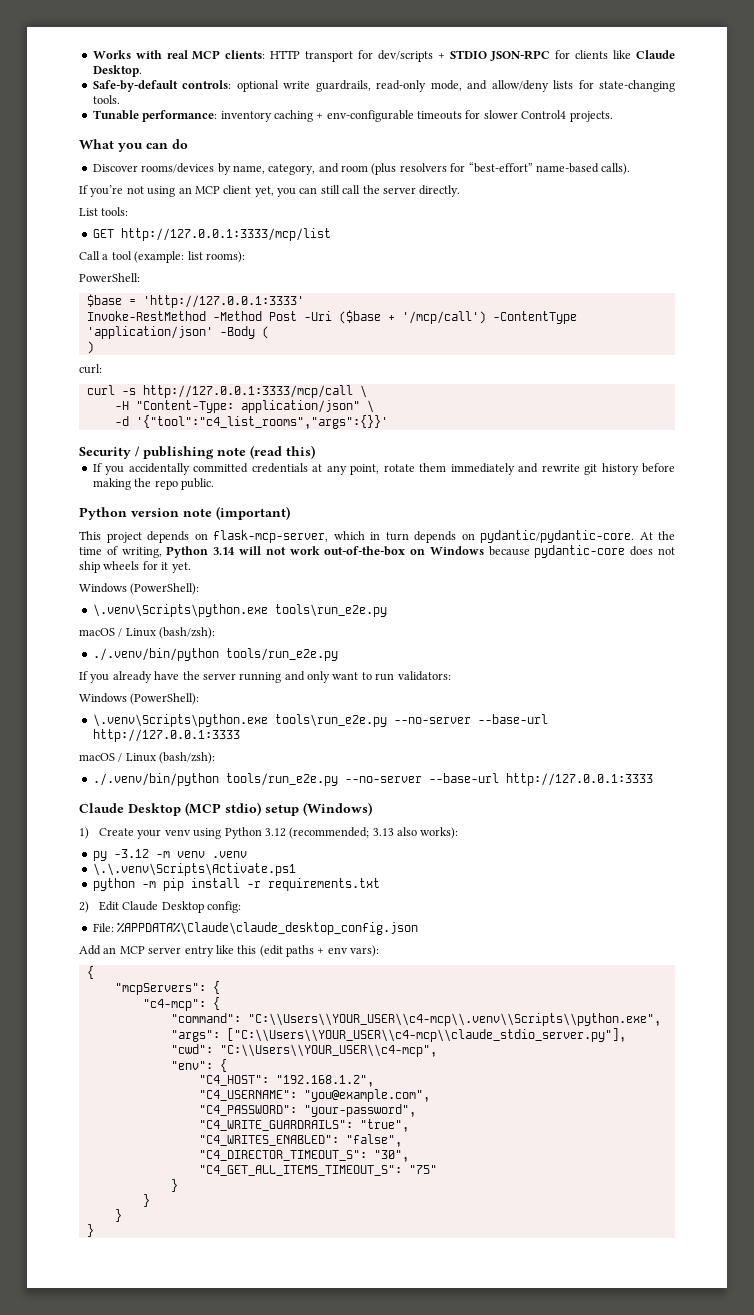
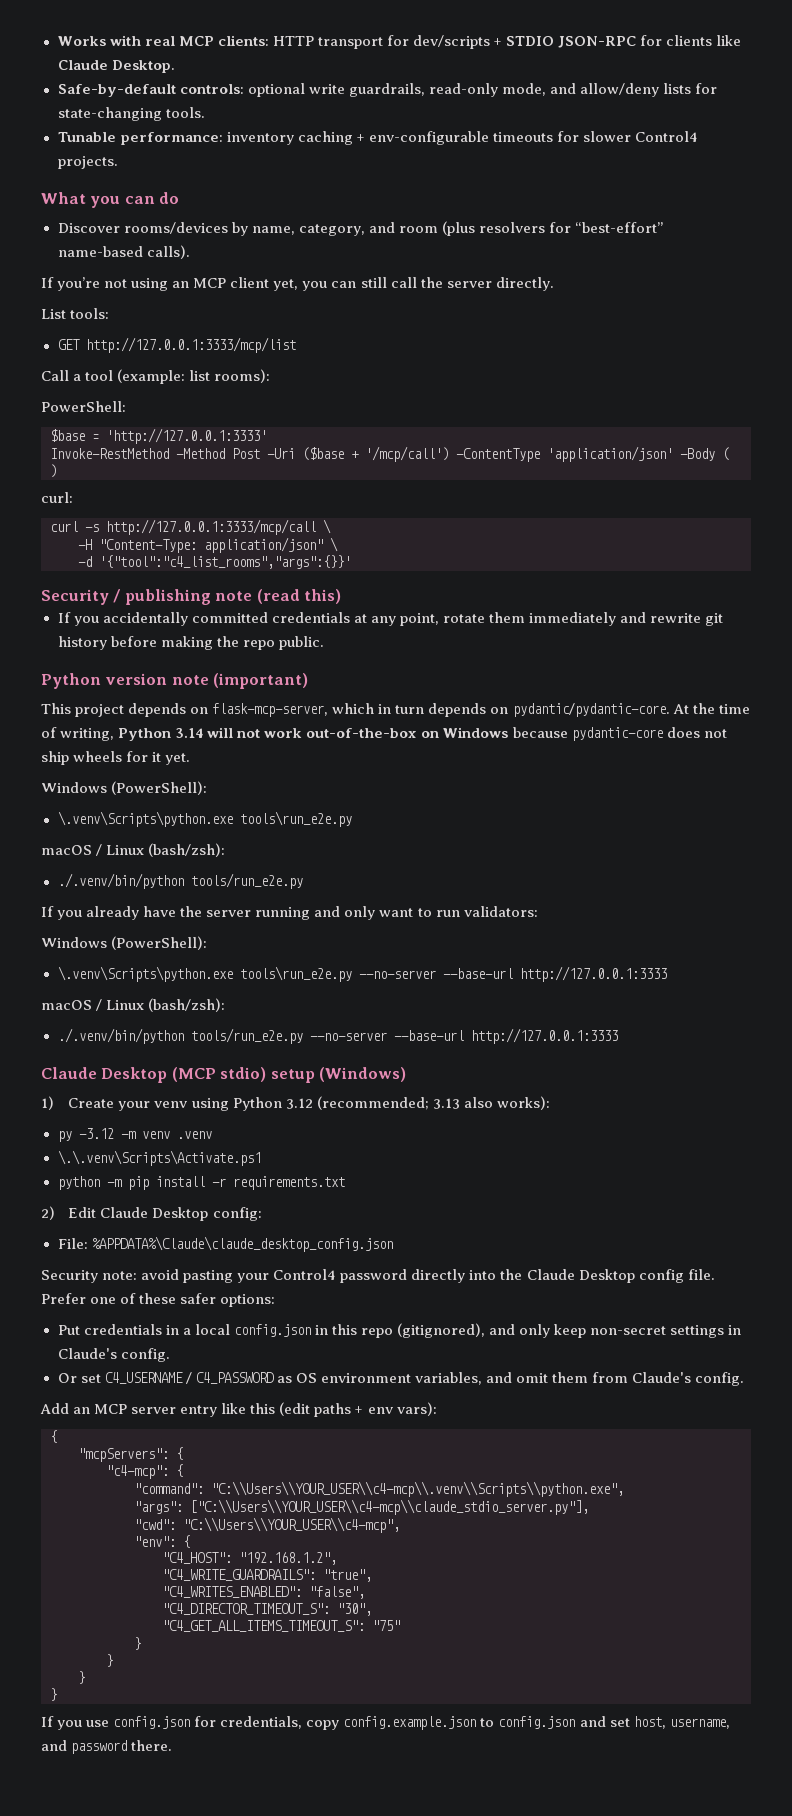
(419, 928) none -> [41,1269,715,1283] [41,1293,276,1307] [57,1323,742,1338] [57,1348,170,1362] [57,1372,745,1386] // Security note: avoid pasting your Control4 password directly into the Claude Desktop config file. Prefer one of these safer options: // Put credentials in a local config.json in this repo (gitignored), and only keep non-secret settings in Claude's config. // Or set C4_USERNAME / C4_PASSWORD as OS environment variables, and omit them from Claude's config.
[198,1089,430,1102] [198,1104,416,1117] // "C4_USERNAME": "you@example.com", // "C4_PASSWORD": "your-password", -> (337, 1558) none
(94, 1230) none -> [41,1716,730,1730] [41,1740,173,1754] // If you use config.json for credentials, copy config.example.json to config.json and set host, username, and password there.

